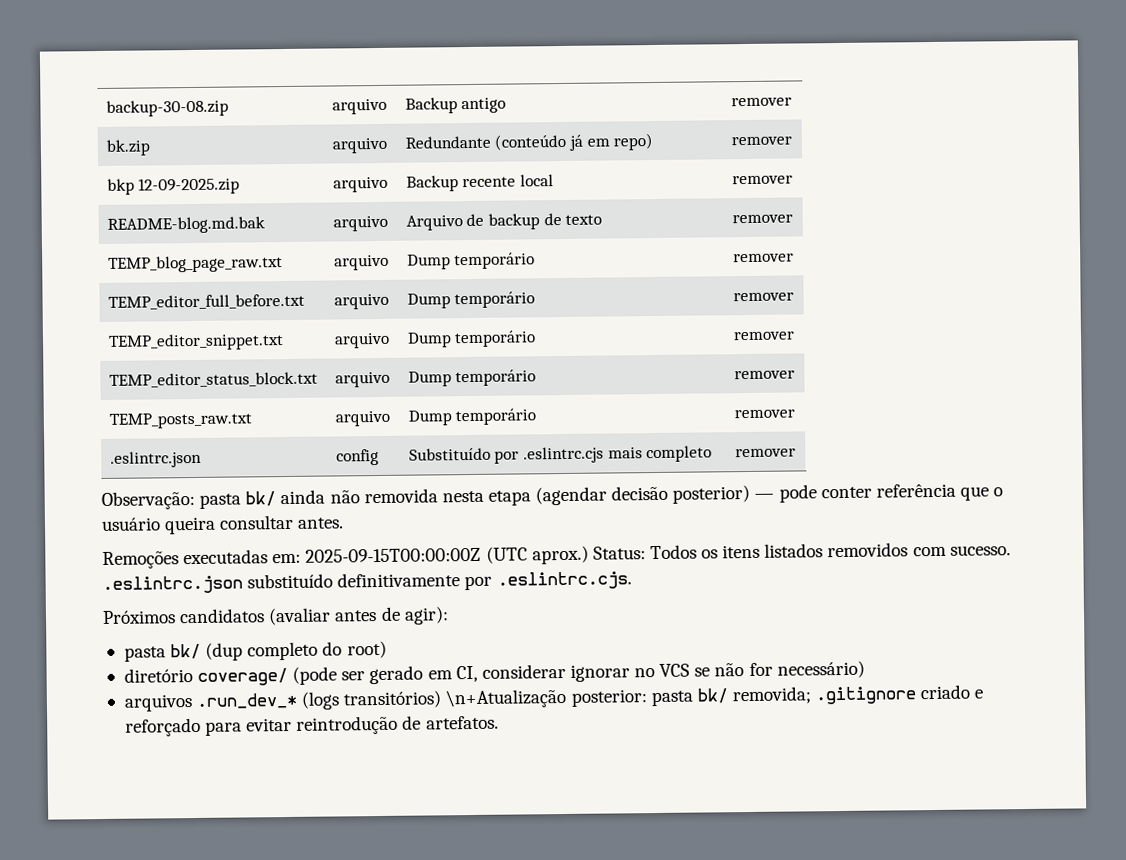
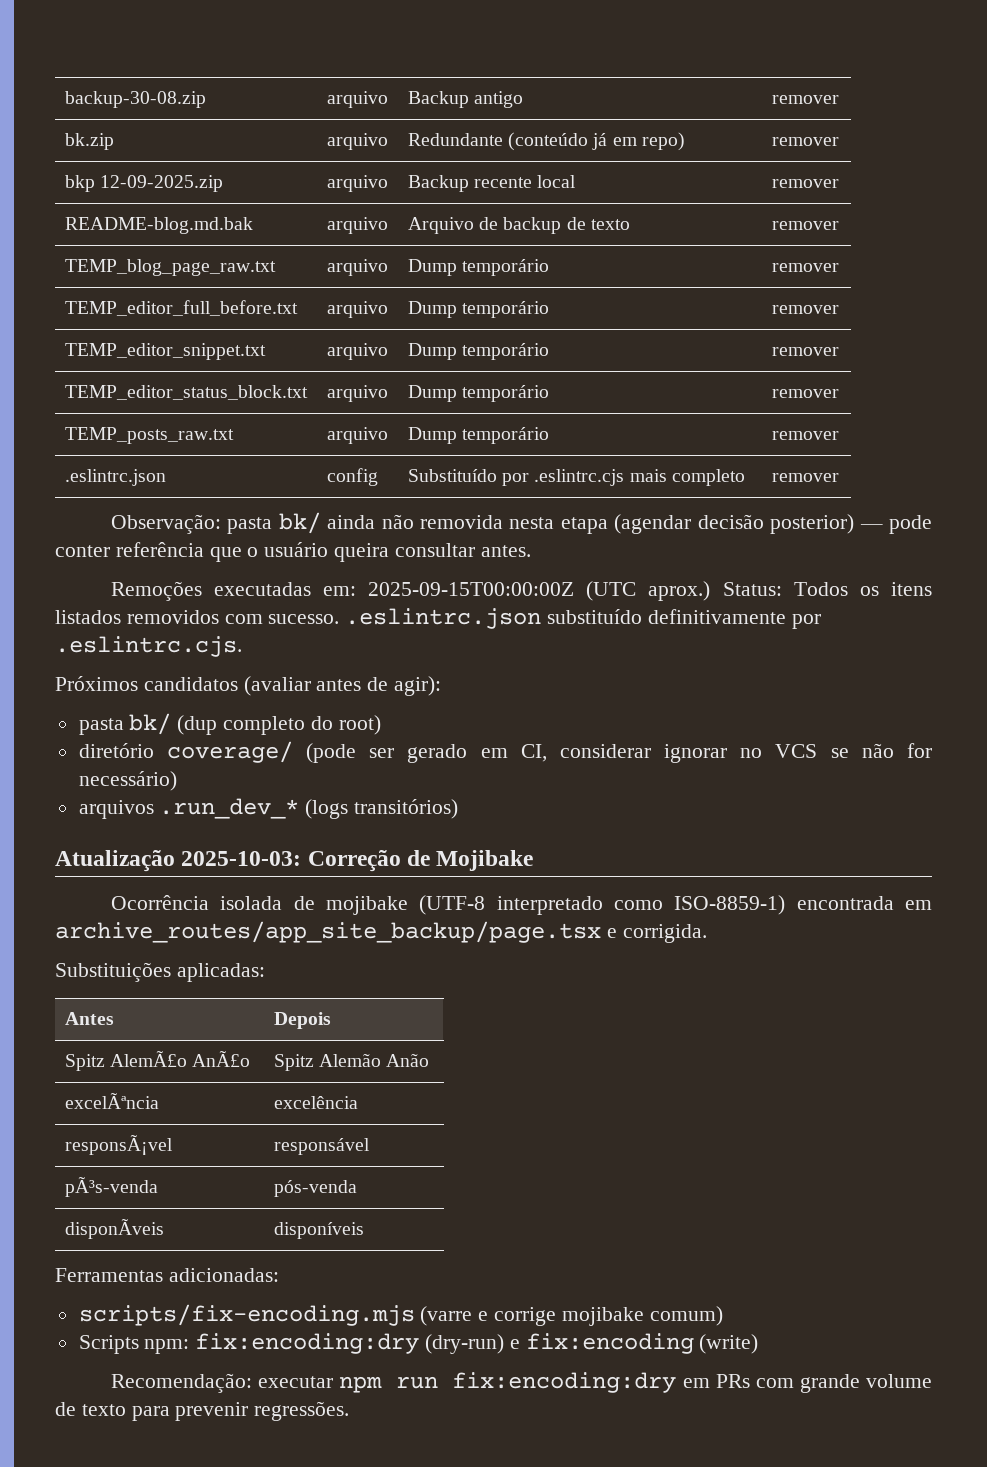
[445,684,984,709] [124,715,499,737] \n+Atualização posterior: pasta bk/ removida; .gitignore criado e reforçado para evitar reintrodução de artefatos. -> [55,850,534,872] [110,895,932,915] [55,921,707,943] [55,962,265,982] [64,1012,114,1025] [273,1012,331,1029] [64,1051,251,1071] [273,1054,430,1071] [64,1093,159,1109] [273,1096,358,1109] [64,1135,173,1155] [273,1138,370,1155] [64,1177,158,1197] [273,1180,357,1197] [64,1219,164,1239] [273,1222,364,1239] [55,1268,279,1282] [78,1304,723,1326] [78,1333,759,1354] [110,1372,933,1393] [55,1401,350,1421] // Atualização 2025-10-03: Correção de Mojibake // Ocorrência isolada de mojibake (UTF-8 interpretado como ISO-8859-1) encontrada em archive_routes/app_site_backup/page.tsx e corrigida. // Substituições aplicadas: // Antes | Depois // Spitz AlemÃ£o AnÃ£o | Spitz Alemão Anão // excelÃªncia | excelência // responsÃ¡vel | responsável // pÃ³s-venda | pós-venda // disponÃveis | disponíveis // Ferramentas adicionadas: // scripts/fix-encoding.mjs (varre e corrige mojibake comum) // Scripts npm: fix:encoding:dry (dry-run) e fix:encoding (write) // Recomendação: executar npm run fix:encoding:dry em PRs com grande volume de texto para prevenir regressões.

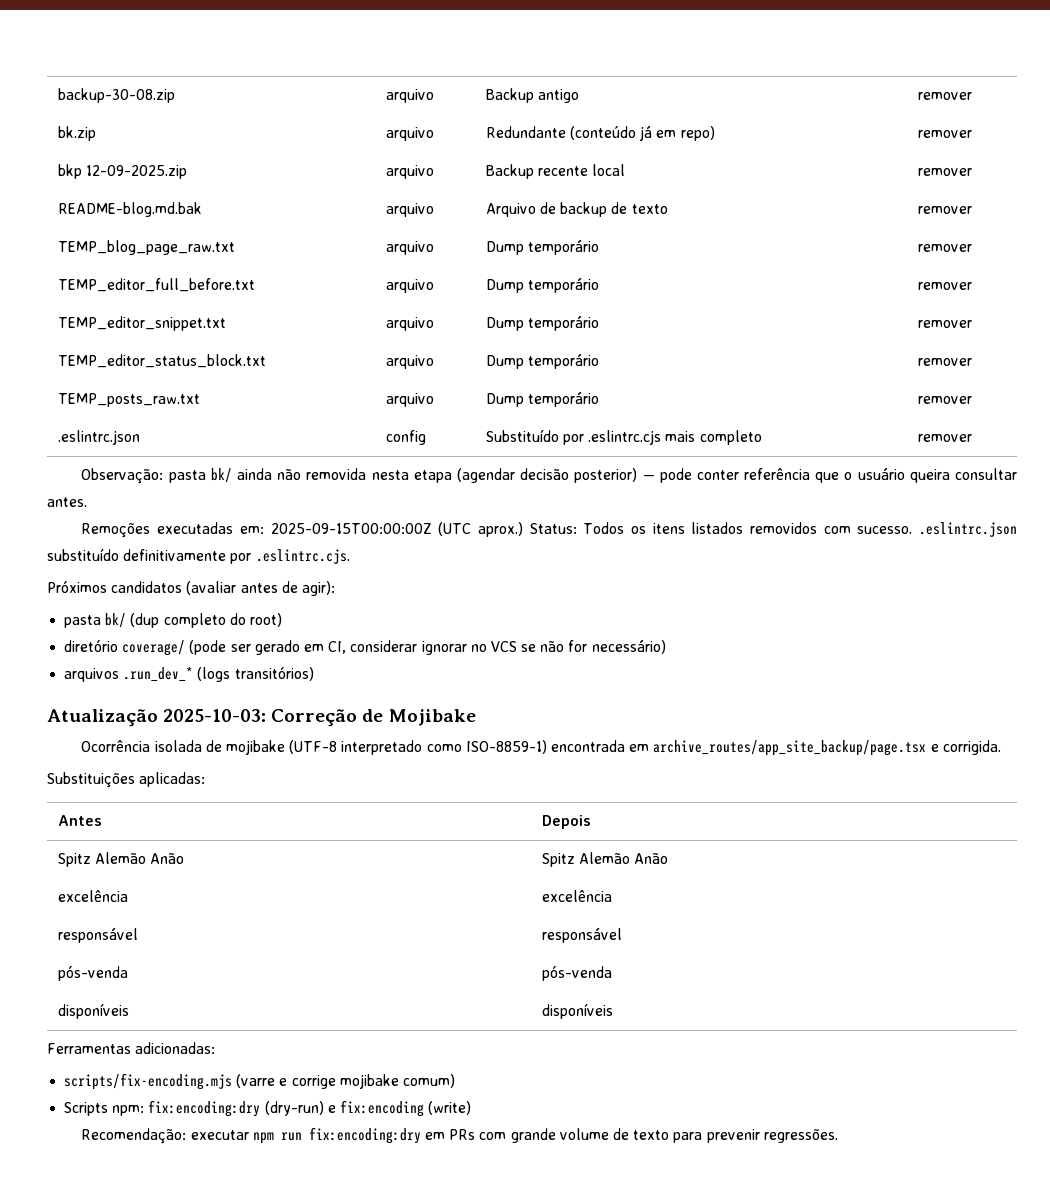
[109,1051,251,1067] AlemÃ£o AnÃ£o -> [94,852,185,864] Alemão Anão
[64,1093,159,1109] excelÃªncia -> [57,890,128,902] excelência
[64,1135,173,1155] responsÃ¡vel -> [57,928,138,943] responsável
[64,1177,158,1197] pÃ³s-venda -> [57,965,128,981] pós-venda
[64,1219,164,1239] disponÃveis -> [57,1003,129,1019] disponíveis

